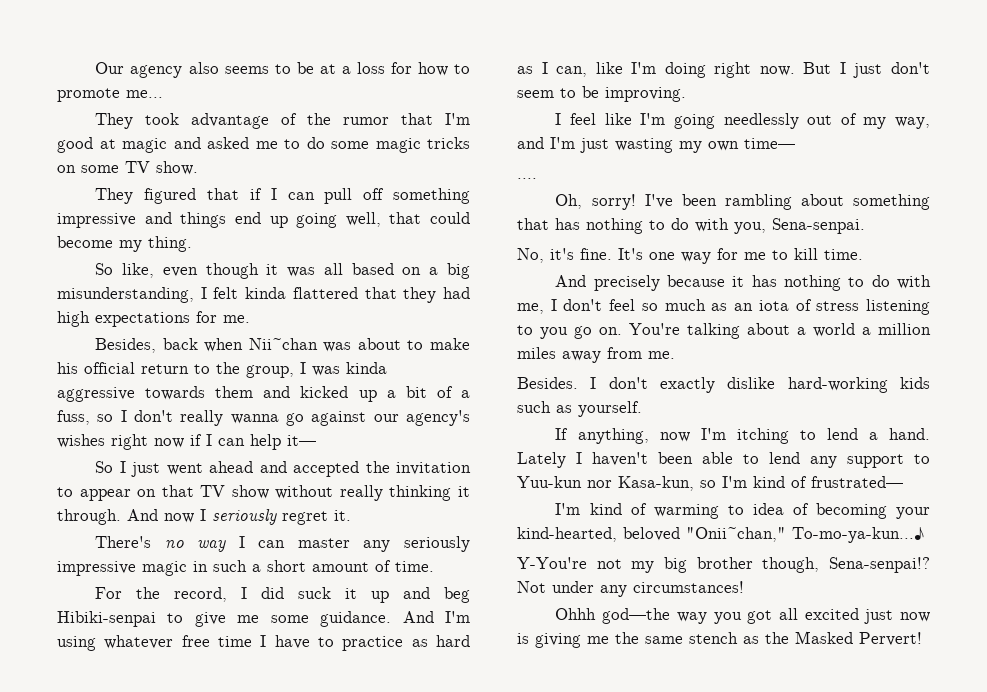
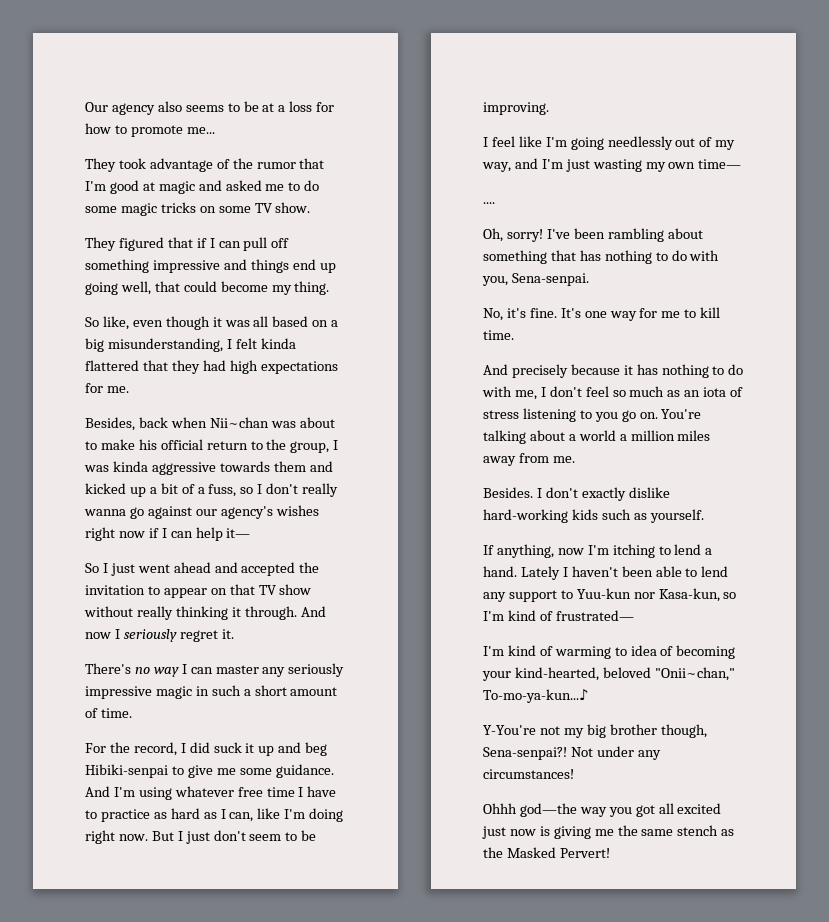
[829,557,930,573] Sena-senpai!? -> [483,747,567,760] Sena-senpai?!

